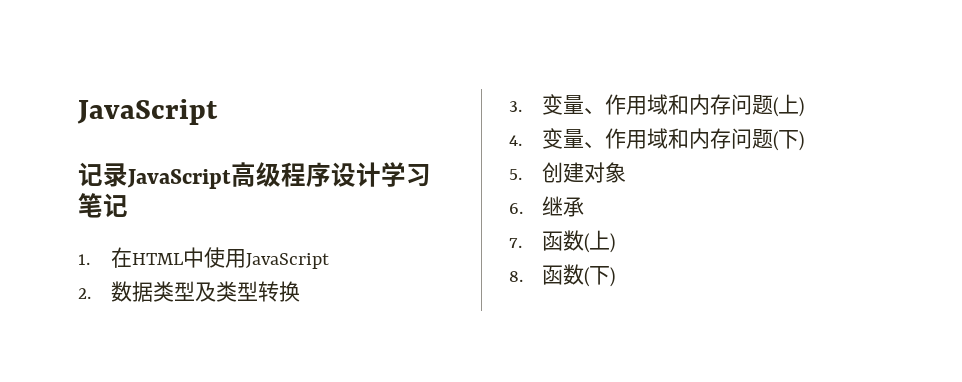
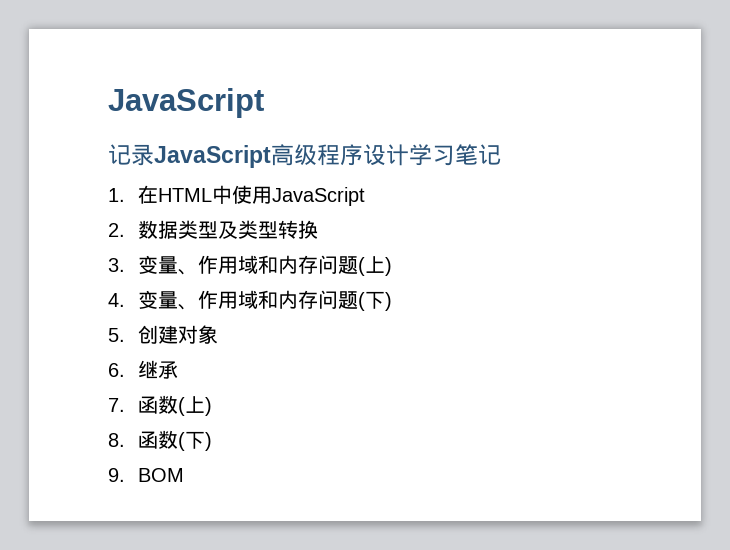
(616, 277) none -> [108,468,184,482] // 9. BOM

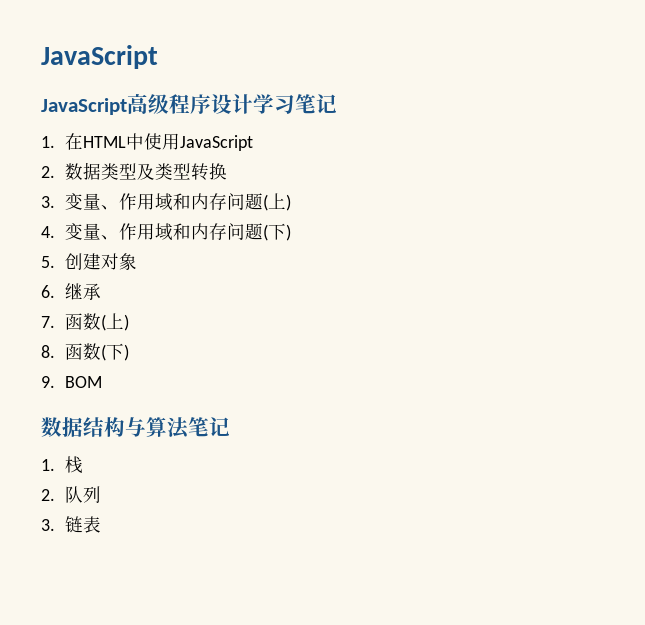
[108,88,264,118] [108,144,154,166] JavaScript // 记录 -> [41,45,158,69] JavaScript //
(184, 475) none -> [41,417,230,439] [41,456,83,474] [41,486,101,503] [41,516,101,533] // 数据结构与算法笔记 // 1.栈 // 2.队列 // 3.链表

